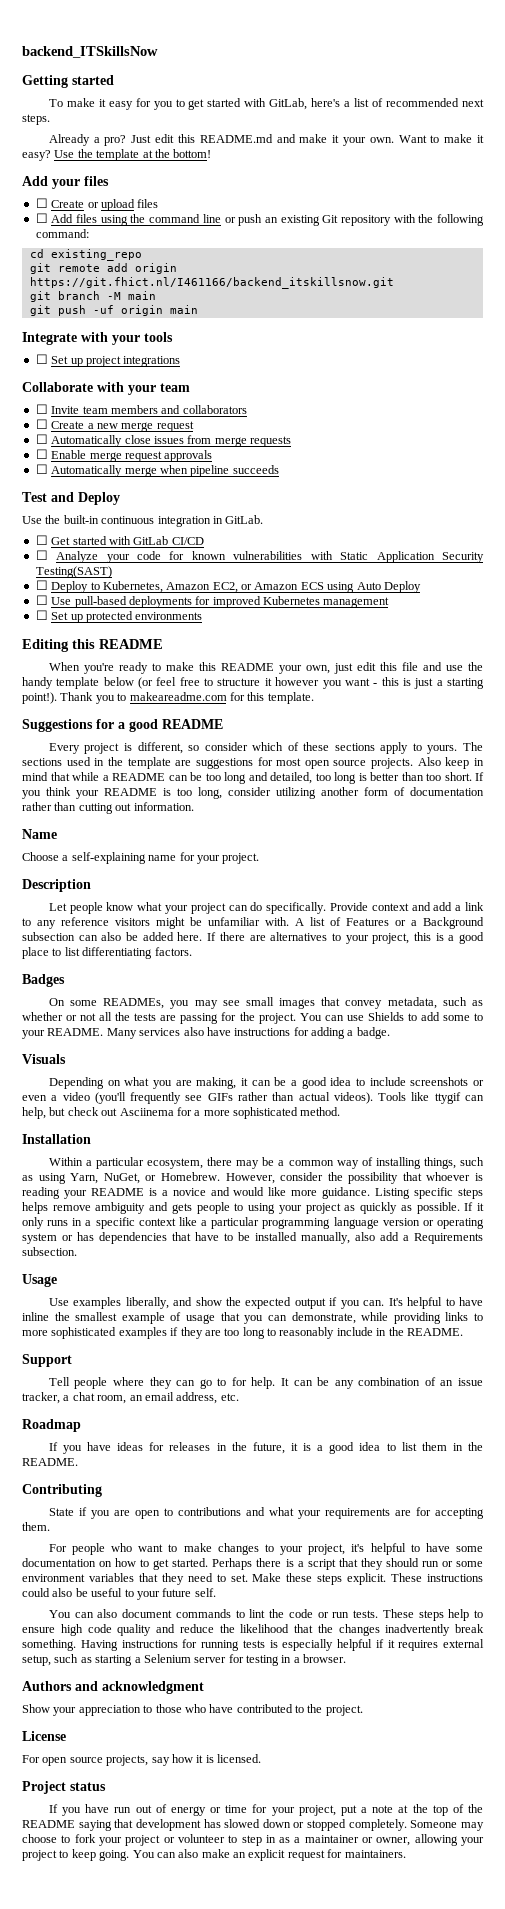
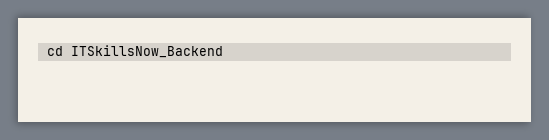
[22,46,158,58] [22,75,114,88] [48,98,484,110] [22,114,50,125] [48,134,485,146] [22,149,212,161] [22,176,109,189] [35,198,159,211] [35,213,485,226] [35,229,89,238] [29,249,142,261] [29,263,177,274] [29,277,394,289] [29,291,156,302] [29,305,198,316] [22,332,173,345] [35,354,181,367] [22,382,190,395] [35,404,247,414] [35,419,194,432] [35,434,291,447] [35,449,213,462] [35,464,279,477] [22,492,120,505] [22,515,264,527] [35,535,204,545] [35,550,485,563] [35,566,112,578] [35,580,421,593] [35,595,390,608] [35,610,203,623] [22,639,163,652] [48,662,484,674] [22,677,485,689] [22,692,314,704] [22,719,223,732] [48,742,484,754] [22,757,485,769] [22,772,484,784] [22,787,484,799] [22,802,194,814] [22,829,57,839] [22,852,260,864] [22,879,91,892] [48,902,484,914] [22,917,484,929] [22,932,484,944] [22,947,192,959] [22,974,65,987] [48,997,484,1009] [22,1012,483,1024] [22,1027,390,1039] [22,1054,66,1064] [48,1077,484,1089] [22,1092,484,1104] [22,1107,341,1119] [22,1134,91,1144] [48,1157,485,1169] [22,1172,483,1184] [22,1187,483,1199] [22,1202,485,1214] [22,1217,484,1229] [22,1232,483,1244] [22,1247,77,1256] [22,1274,57,1287] [48,1297,483,1309] [22,1312,484,1324] [22,1327,463,1339] [22,1354,72,1367] [48,1377,484,1389] [22,1392,239,1404] [22,1419,81,1432] [48,1442,483,1454] [22,1458,78,1466] [22,1484,102,1497] [48,1507,485,1519] [22,1522,50,1531] [48,1543,484,1555] [22,1558,483,1570] [22,1573,484,1585] [22,1588,216,1600] [48,1609,483,1621] [22,1624,484,1636] [22,1639,484,1651] [22,1654,347,1666] [22,1681,204,1694] [22,1704,363,1716] [22,1731,66,1741] [22,1754,261,1766] [22,1781,106,1794] [48,1804,483,1816] [22,1819,484,1831] [22,1834,484,1846] [22,1849,406,1861] backend_ITSkillsNow // Getting started // To make it easy for you to get started with GitLab, here's a list of recommended next steps. // Already a pro? Just edit this README.md and make it your own. Want to make it easy? Use the template at the bottom! // Add your files // ☐ Create or upload files // ☐ Add files using the command line or push an existing Git repository with the following command: // cd existing_repo // git remote add origin https://git.fhict.nl/I461166/backend_itskillsnow.git // git branch -M main // git push -uf origin main // Integrate with your tools // ☐ Set up project integrations // Collaborate with your team // ☐ Invite team members and collaborators // ☐ Create a new merge request // ☐ Automatically close issues from merge requests // ☐ Enable merge request approvals // ☐ Automatically merge when pipeline succeeds // Test and Deploy // Use the built-in continuous integration in GitLab. // ☐ Get started with GitLab CI/CD // ☐ Analyze your code for known vulnerabilities with Static Application Security Testing(SAST) // ☐ Deploy to Kubernetes, Amazon EC2, or Amazon ECS using Auto Deploy // ☐ Use pull-based deployments for improved Kubernetes management // ☐ Set up protected environments // Editing this README // When you're ready to make this README your own, just edit this file and use the handy template below (or feel free to structure it however you want - this is just a starting point!). Thank you to makeareadme.com for this template. // Suggestions for a good README // Every project is different, so consider which of these sections apply to yours. The sections used in the template are suggestions for most open source projects. Also keep in mind that while a README can be too long and detailed, too long is better than too short. If you think your README is too long, consider utilizing another form of documentation rather than cutting out information. // Name // Choose a self-explaining name for your project. // Description // Let people know what your project can do specifically. Provide context and add a link to any reference visitors might be unfamiliar with. A list of Features or a Background subsection can also be added here. If there are alternatives to your project, this is a good place to list differentiating factors. // Badges // On some READMEs, you may see small images that convey metadata, such as whether or not all the tests are passing for the project. You can use Shields to add some to your README. Many services also have instructions for adding a badge. // Visuals // Depending on what you are making, it can be a good idea to include screenshots or even a video (you'll frequently see GIFs rather than actual videos). Tools like ttygif can help, but check out Asciinema for a more sophisticated method. // Installation // Within a particular ecosystem, there may be a common way of installing things, such as using Yarn, NuGet, or Homebrew. However, consider the possibility that whoever is reading your README is a novice and would like more guidance. Listing specific steps helps remove ambiguity and gets people to using your project as quickly as possible. If it only runs in a specific context like a particular programming language version or operating system or has dependencies that have to be installed manually, also add a Requirements subsection. // Usage // Use examples liberally, and show the expected output if you can. It's helpful to have inline the smallest example of usage that you can demonstrate, while providing links to more sophisticated examples if they are too long to reasonably include in the README. // Support // Tell people where they can go to for help. It can be any combination of an issue tracker, a chat room, an email address, etc. // Roadmap // If you have ideas for releases in the future, it is a good idea to list them in the README. // Contributing // State if you are open to contributions and what your requirements are for accepting them. // For people who want to make changes to your project, it's helpful to have some documentation on how to get started. Perhaps there is a script that they should run or some environment variables that they need to set. Make these steps explicit. These instructions could also be useful to your future self. // You can also document commands to lint the code or run tests. These steps help to ensure high code quality and reduce the likelihood that the changes inadvertently break something. Having instructions for running tests is especially helpful if it requires external setup, such as starting a Selenium server for testing in a browser. // Authors and acknowledgment // Show your appreciation to those who have contributed to the project. // License // For open source projects, say how it is licensed. // Project status // If you have run out of energy or time for your project, put a note at the top of the README saying that development has slowed down or stopped completely. Someone may choose to fork your project or volunteer to step in as a maintainer or owner, allowing your project to keep going. You can also make an explicit request for maintainers. -> [47,45,224,58] cd ITSkillsNow_Backend

